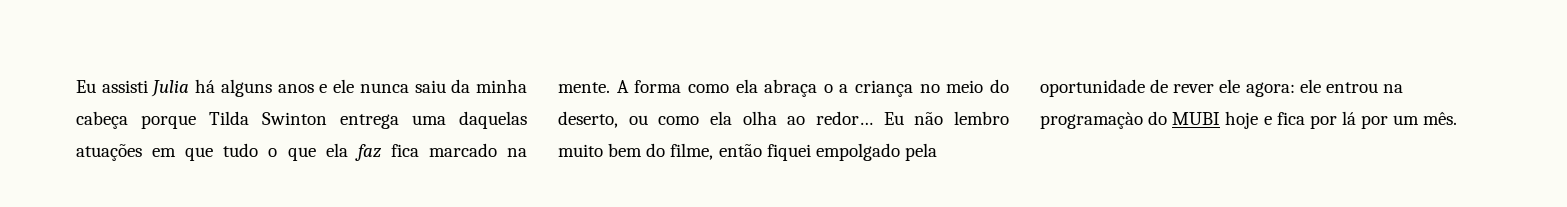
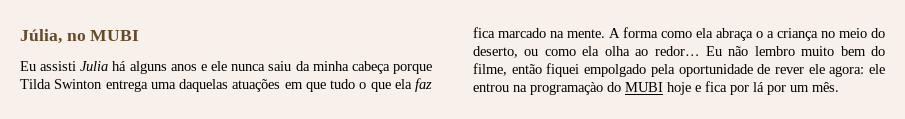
(76, 86) none -> [20,29,140,44] Júlia, no MUBI //

